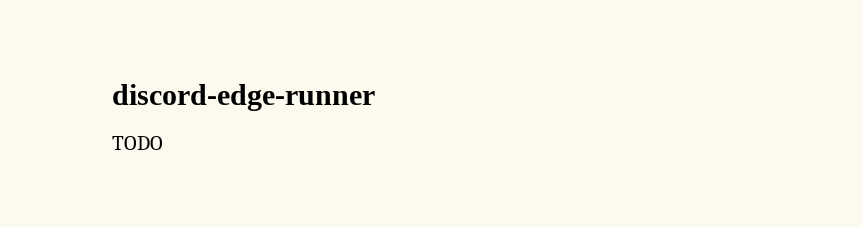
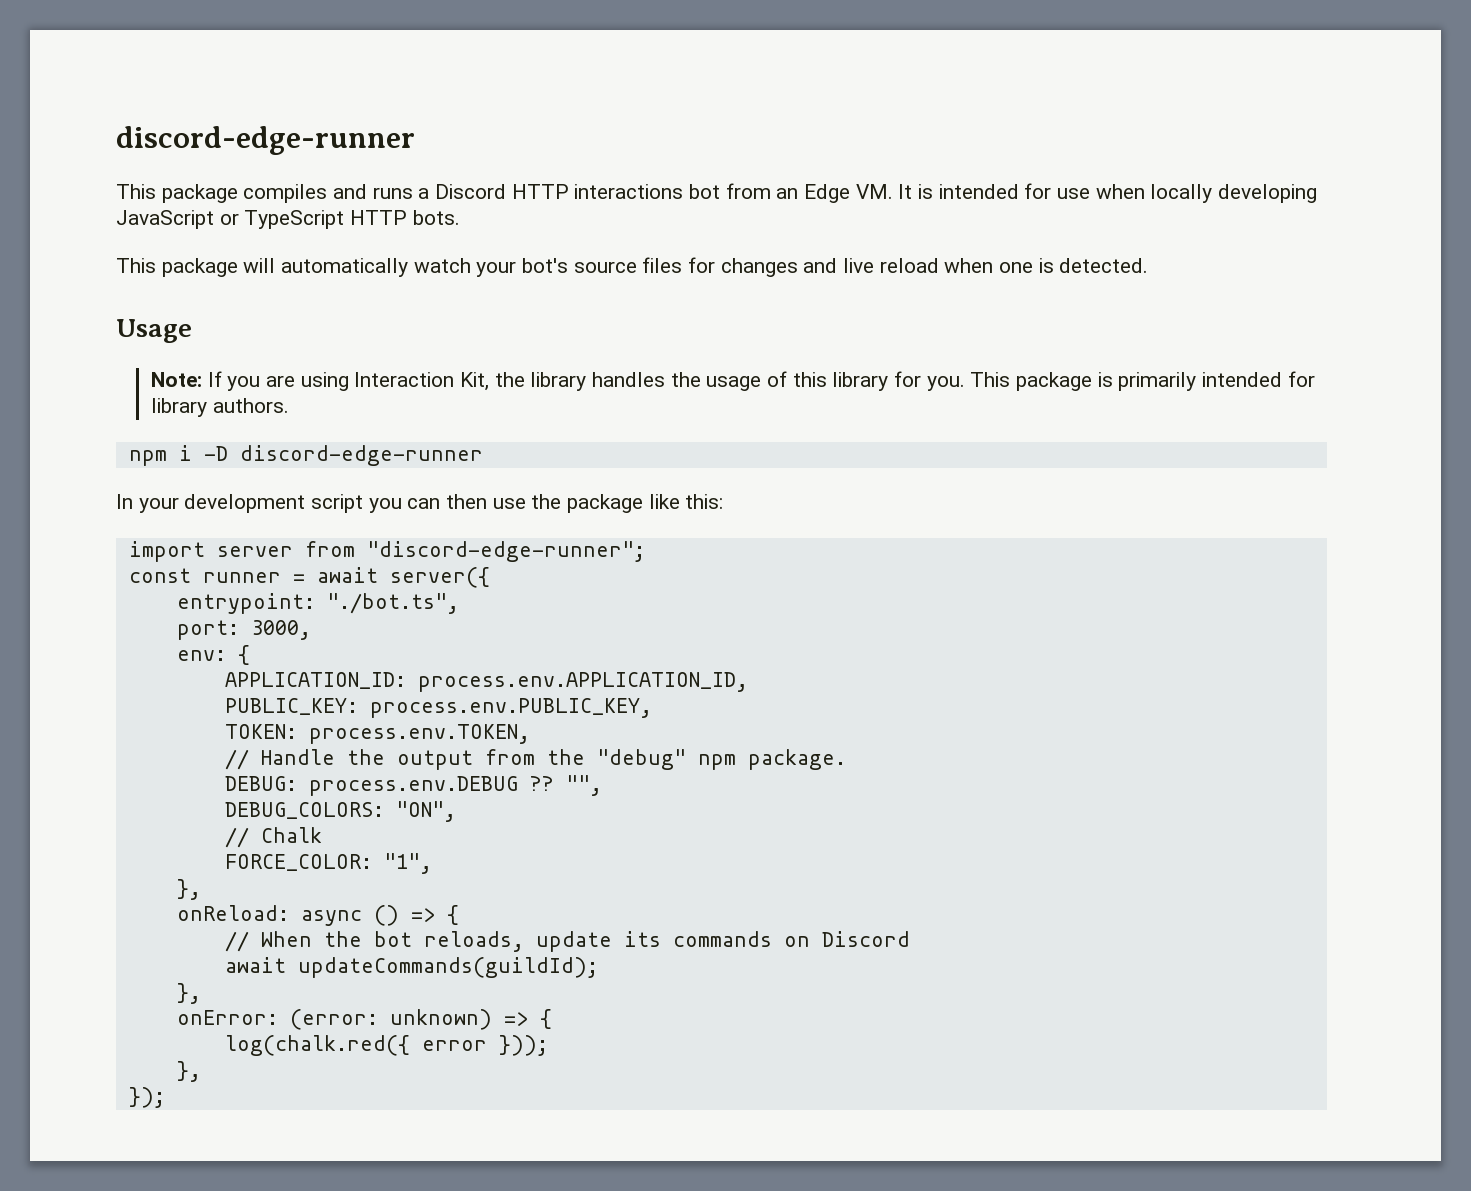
[112,84,375,111] [112,136,163,150] discord-edge-runner // TODO -> [116,126,415,155] [116,183,1318,203] [116,210,460,229] [116,257,1149,277] [116,319,192,343] [150,371,1315,391] [150,398,289,417] [128,445,483,466] [116,494,724,513] [128,541,645,562] [128,567,490,588] [176,593,459,614] [176,620,311,640] [176,645,250,665] [224,672,748,692] [224,698,652,718] [224,724,530,744] [224,749,846,770] [224,775,602,796] [224,801,456,822] [224,827,322,848] [224,853,432,874] [176,879,201,900] [176,905,459,926] [224,931,910,952] [224,957,598,978] [176,983,201,1004] [176,1009,552,1030] [224,1035,548,1056] [176,1061,201,1082] [128,1087,165,1108] discord-edge-runner // This package compiles and runs a Discord HTTP interactions bot from an Edge VM. It is intended for use when locally developing JavaScript or TypeScript HTTP bots. // This package will automatically watch your bot's source files for changes and live reload when one is detected. // Usage // Note: If you are using Interaction Kit, the library handles the usage of this library for you. This package is primarily intended for library authors. // npm i -D discord-edge-runner // In your development script you can then use the package like this: // import server from "discord-edge-runner"; // const runner = await server({ // entrypoint: "./bot.ts", // port: 3000, // env: { // APPLICATION_ID: process.env.APPLICATION_ID, // PUBLIC_KEY: process.env.PUBLIC_KEY, // TOKEN: process.env.TOKEN, // // Handle the output from the "debug" npm package. // DEBUG: process.env.DEBUG ?? "", // DEBUG_COLORS: "ON", // // Chalk // FORCE_COLOR: "1", // }, // onReload: async () => { // // When the bot reloads, update its commands on Discord // await updateCommands(guildId); // }, // onError: (error: unknown) => { // log(chalk.red({ error })); // }, // });

